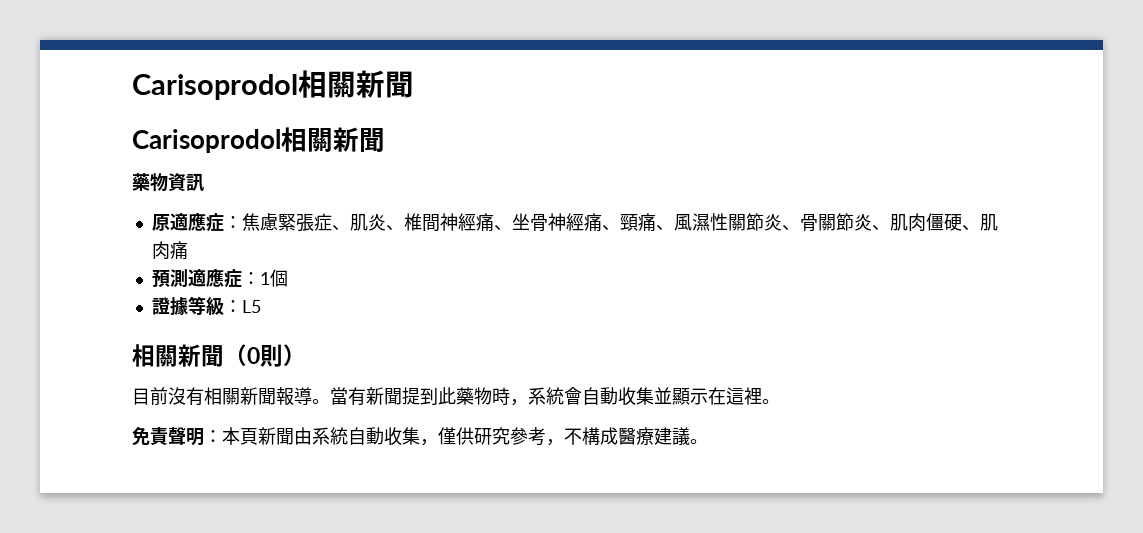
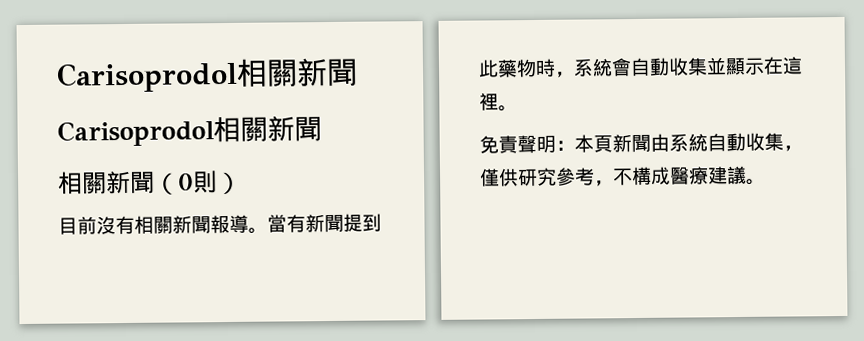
[132,173,204,192] [151,213,998,232] [151,241,188,260] [151,269,288,288] [151,296,261,315] // 藥物資訊 // 原適應症：焦慮緊張症、肌炎、椎間神經痛、坐骨神經痛、頸痛、風濕性關節炎、骨關節炎、肌肉僵硬、肌肉痛 // 預測適應症：1個 // 證據等級：L5 -> (322, 129) none

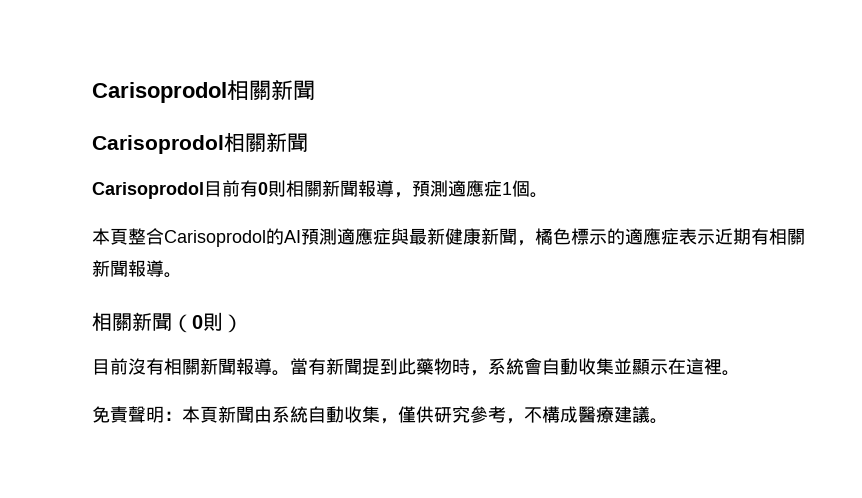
(322, 129) none -> [92,180,548,199] [92,228,805,247] [92,260,182,278] // Carisoprodol目前有0則相關新聞報導，預測適應症1個。 // 本頁整合Carisoprodol的AI預測適應症與最新健康新聞，橘色標示的適應症表示近期有相關新聞報導。

